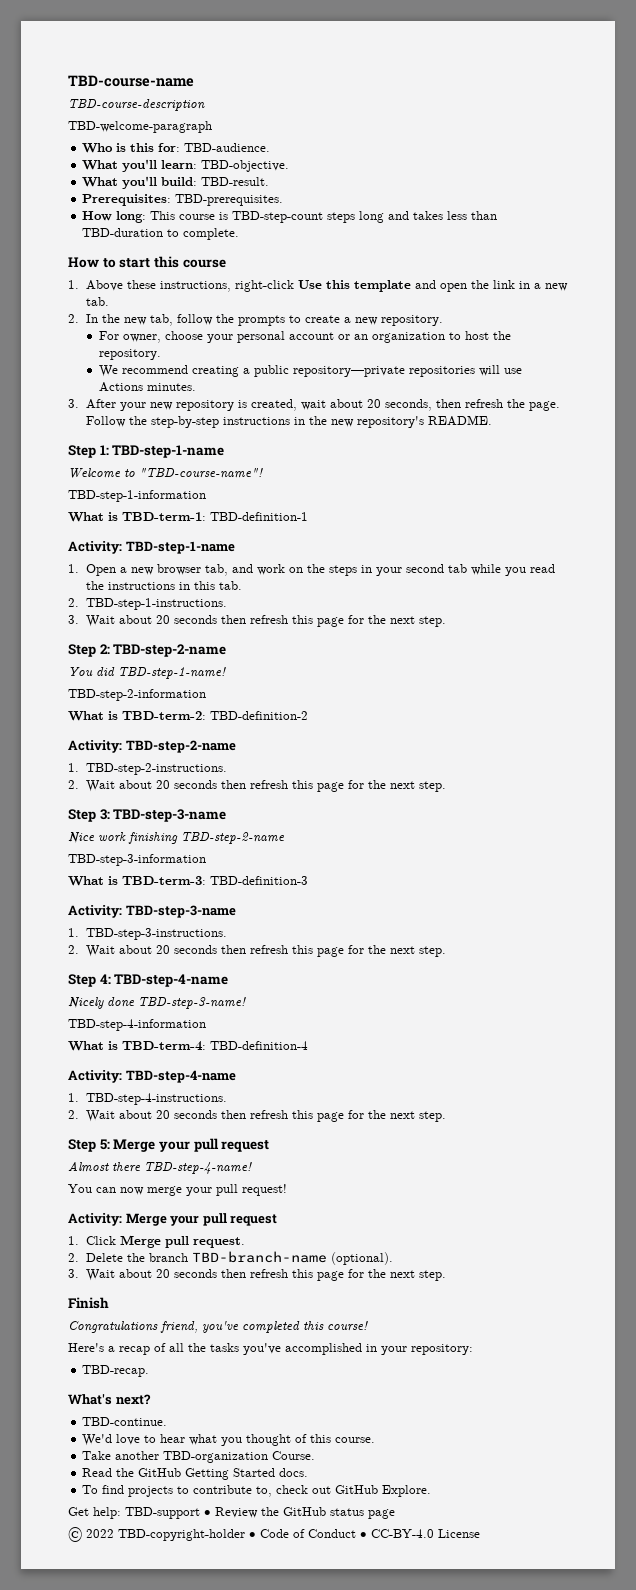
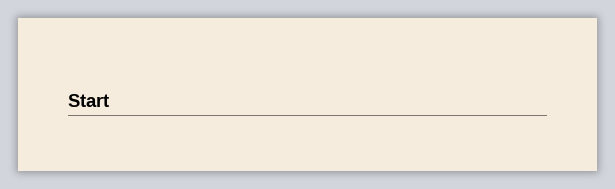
[68,75,194,87] [68,99,205,111] [68,121,212,133] [82,143,271,153] [82,159,290,172] [82,176,270,189] [82,194,284,206] [82,211,498,223] [82,228,240,240] [68,256,226,268] [68,280,568,292] [85,297,109,306] [68,314,443,326] [99,331,512,343] [99,349,162,360] [99,365,523,377] [99,382,197,392] [68,399,560,411] [85,415,492,428] [68,445,225,458] [68,468,263,479] [68,490,206,502] [68,512,308,522] [68,541,235,554] [68,564,555,576] [85,581,242,590] [68,598,227,610] [68,615,446,627] [68,644,227,657] [68,667,226,679] [68,689,206,701] [68,711,308,721] [68,740,236,753] [68,763,227,775] [68,780,446,792] [68,809,227,822] [68,832,285,844] [68,854,206,866] [68,876,308,886] [68,905,236,918] [68,928,227,940] [68,945,446,957] [68,974,229,987] [68,997,246,1009] [68,1019,206,1031] [68,1041,308,1051] [68,1070,236,1083] [68,1093,227,1105] [68,1110,446,1122] [68,1138,270,1152] [68,1161,252,1174] [68,1184,287,1196] [68,1213,278,1226] [68,1235,245,1248] [68,1251,393,1265] [68,1269,446,1281] [68,1297,109,1309] [68,1321,368,1333] [68,1343,473,1355] [82,1365,150,1377] [68,1394,151,1405] [82,1417,168,1426] [82,1434,376,1446] [82,1451,316,1463] [82,1468,309,1480] [82,1485,432,1497] [68,1507,395,1519] [68,1527,480,1542] TBD-course-name // TBD-course-description // TBD-welcome-paragraph // Who is this for: TBD-audience. // What you'll learn: TBD-objective. // What you'll build: TBD-result. // Prerequisites: TBD-prerequisites. // How long: This course is TBD-step-count steps long and takes less than TBD-duration to complete. // How to start this course // 1. Above these instructions, right-click Use this template and open the link in a new tab. // 2. In the new tab, follow the prompts to create a new repository. // For owner, choose your personal account or an organization to host the repository. // We recommend creating a public repository—private repositories will use Actions minutes. // 3. After your new repository is created, wait about 20 seconds, then refresh the page. Follow the step-by-step instructions in the new repository's README. // Step 1: TBD-step-1-name // Welcome to "TBD-course-name"! // TBD-step-1-information // What is TBD-term-1: TBD-definition-1 // Activity: TBD-step-1-name // 1. Open a new browser tab, and work on the steps in your second tab while you read the instructions in this tab. // 2. TBD-step-1-instructions. // 3. Wait about 20 seconds then refresh this page for the next step. // Step 2: TBD-step-2-name // You did TBD-step-1-name! // TBD-step-2-information // What is TBD-term-2: TBD-definition-2 // Activity: TBD-step-2-name // 1. TBD-step-2-instructions. // 2. Wait about 20 seconds then refresh this page for the next step. // Step 3: TBD-step-3-name // Nice work finishing TBD-step-2-name // TBD-step-3-information // What is TBD-term-3: TBD-definition-3 // Activity: TBD-step-3-name // 1. TBD-step-3-instructions. // 2. Wait about 20 seconds then refresh this page for the next step. // Step 4: TBD-step-4-name // Nicely done TBD-step-3-name! // TBD-step-4-information // What is TBD-term-4: TBD-definition-4 // Activity: TBD-step-4-name // 1. TBD-step-4-instructions. // 2. Wait about 20 seconds then refresh this page for the next step. // Step 5: Merge your pull request // Almost there TBD-step-4-name! // You can now merge your pull request! // Activity: Merge your pull request // 1. Click Merge pull request. // 2. Delete the branch TBD-branch-name (optional). // 3. Wait about 20 seconds then refresh this page for the next step. // Finish // Congratulations friend, you've completed this course! // Here's a recap of all the tasks you've accomplished in your repository: // TBD-recap. // What's next? // TBD-continue. // We'd love to hear what you thought of this course. // Take another TBD-organization Course. // Read the GitHub Getting Started docs. // To find projects to contribute to, check out GitHub Explore. // Get help: TBD-support • Review the GitHub status page // © 2022 TBD-copyright-holder • Code of Conduct • CC-BY-4.0 License -> [68,94,109,107] Start

